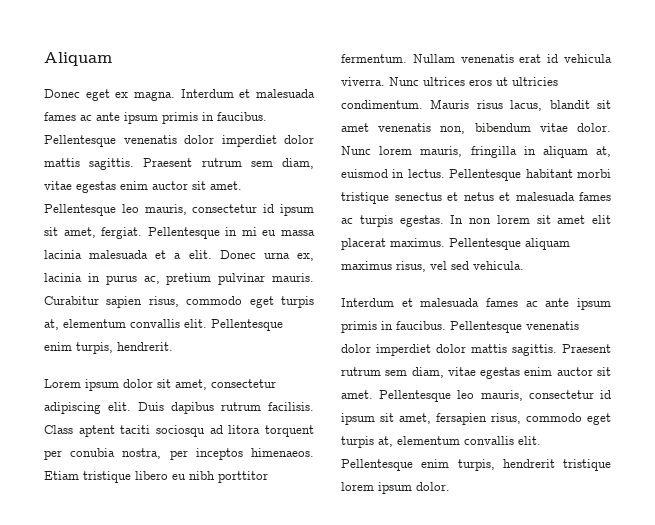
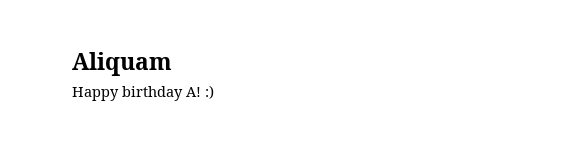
[44,89,315,101] [44,112,267,124] [44,135,314,147] [44,158,314,170] [44,181,242,193] [44,204,314,216] [44,227,316,239] [44,250,314,261] [44,273,314,285] [44,296,314,308] [44,319,283,331] [44,342,173,354] [44,379,276,391] [44,402,314,414] [44,425,314,437] [44,448,314,460] [44,471,268,483] [341,54,612,63] [341,77,558,86] [341,99,611,111] [341,123,611,134] [341,146,611,158] [341,169,611,181] [341,192,611,204] [341,215,611,227] [341,238,570,250] [341,261,524,272] [341,298,611,310] [341,321,579,333] [341,344,611,356] [341,367,611,379] [341,390,611,402] [341,413,611,425] [341,436,541,448] [341,459,611,471] [341,482,450,494] Donec eget ex magna. Interdum et malesuada fames ac ante ipsum primis in faucibus. Pellentesque venenatis dolor imperdiet dolor mattis sagittis. Praesent rutrum sem diam, vitae egestas enim auctor sit amet. Pellentesque leo mauris, consectetur id ipsum sit amet, fergiat. Pellentesque in mi eu massa lacinia malesuada et a elit. Donec urna ex, lacinia in purus ac, pretium pulvinar mauris. Curabitur sapien risus, commodo eget turpis at, elementum convallis elit. Pellentesque enim turpis, hendrerit. // Lorem ipsum dolor sit amet, consectetur adipiscing elit. Duis dapibus rutrum facilisis. Class aptent taciti sociosqu ad litora torquent per conubia nostra, per inceptos himenaeos. Etiam tristique libero eu nibh porttitor fermentum. Nullam venenatis erat id vehicula viverra. Nunc ultrices eros ut ultricies condimentum. Mauris risus lacus, blandit sit amet venenatis non, bibendum vitae dolor. Nunc lorem mauris, fringilla in aliquam at, euismod in lectus. Pellentesque habitant morbi tristique senectus et netus et malesuada fames ac turpis egestas. In non lorem sit amet elit placerat maximus. Pellentesque aliquam maximus risus, vel sed vehicula. // Interdum et malesuada fames ac ante ipsum primis in faucibus. Pellentesque venenatis dolor imperdiet dolor mattis sagittis. Praesent rutrum sem diam, vitae egestas enim auctor sit amet. Pellentesque leo mauris, consectetur id ipsum sit amet, fersapien risus, commodo eget turpis at, elementum convallis elit. Pellentesque enim turpis, hendrerit tristique lorem ipsum dolor. -> [72,85,214,101] Happy birthday A! :)

